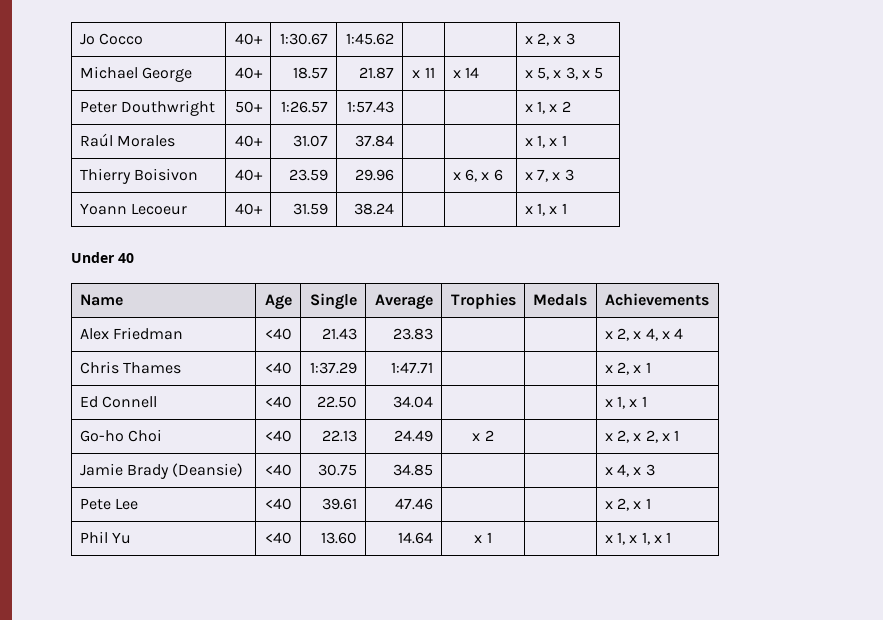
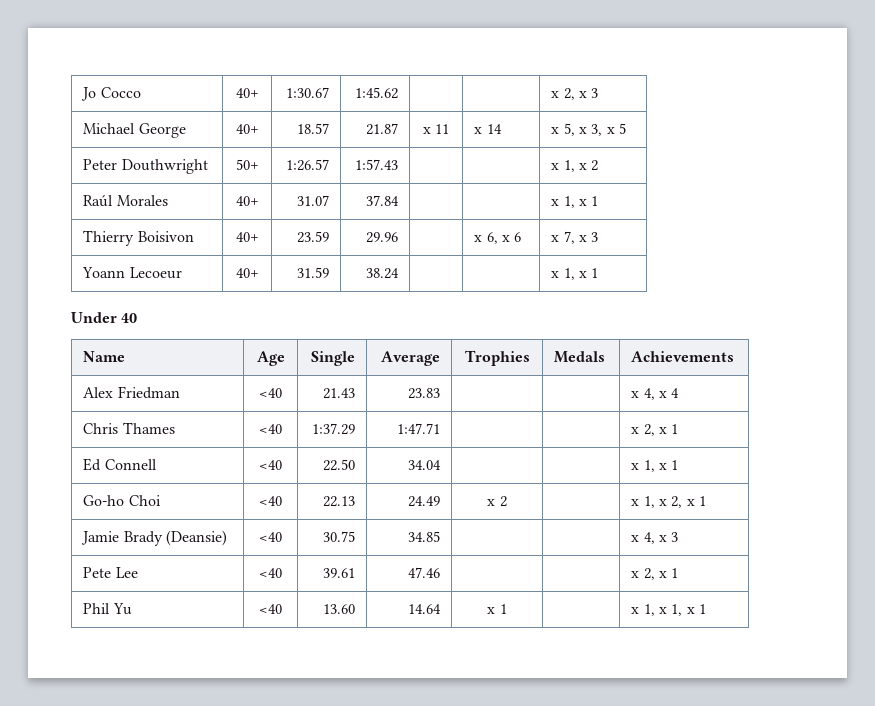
[616,328,642,341] 2, x -> (640, 394) none
[616,430,629,443] 2, -> [643,496,655,508] 1,

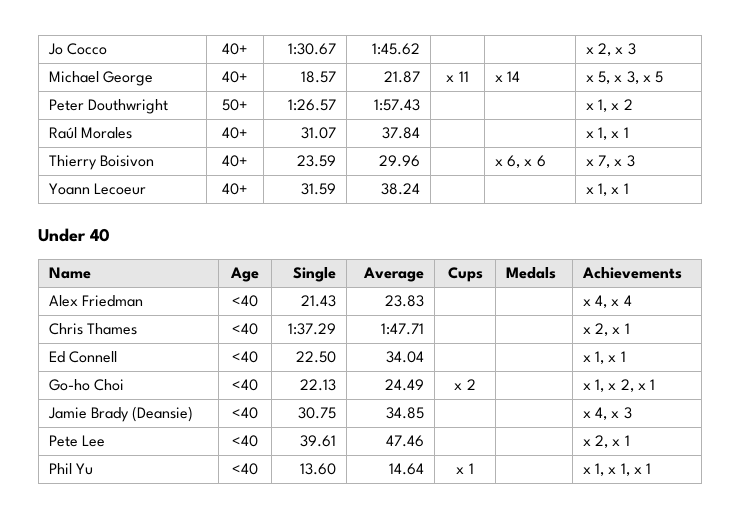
[464,350,530,366] Trophies -> [447,267,483,282] Cups

